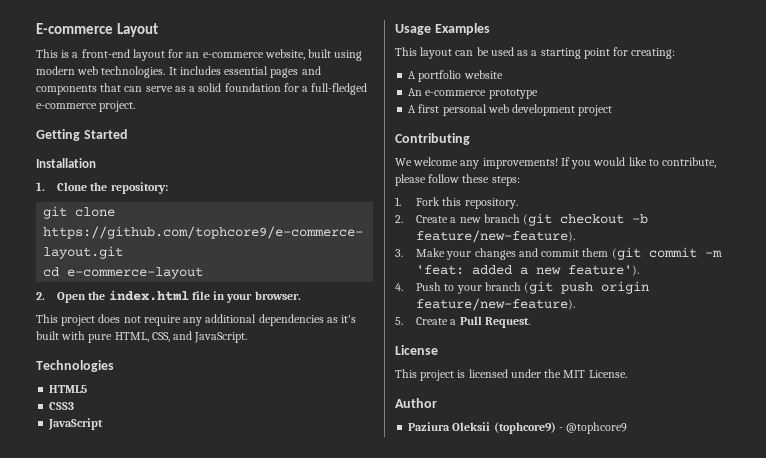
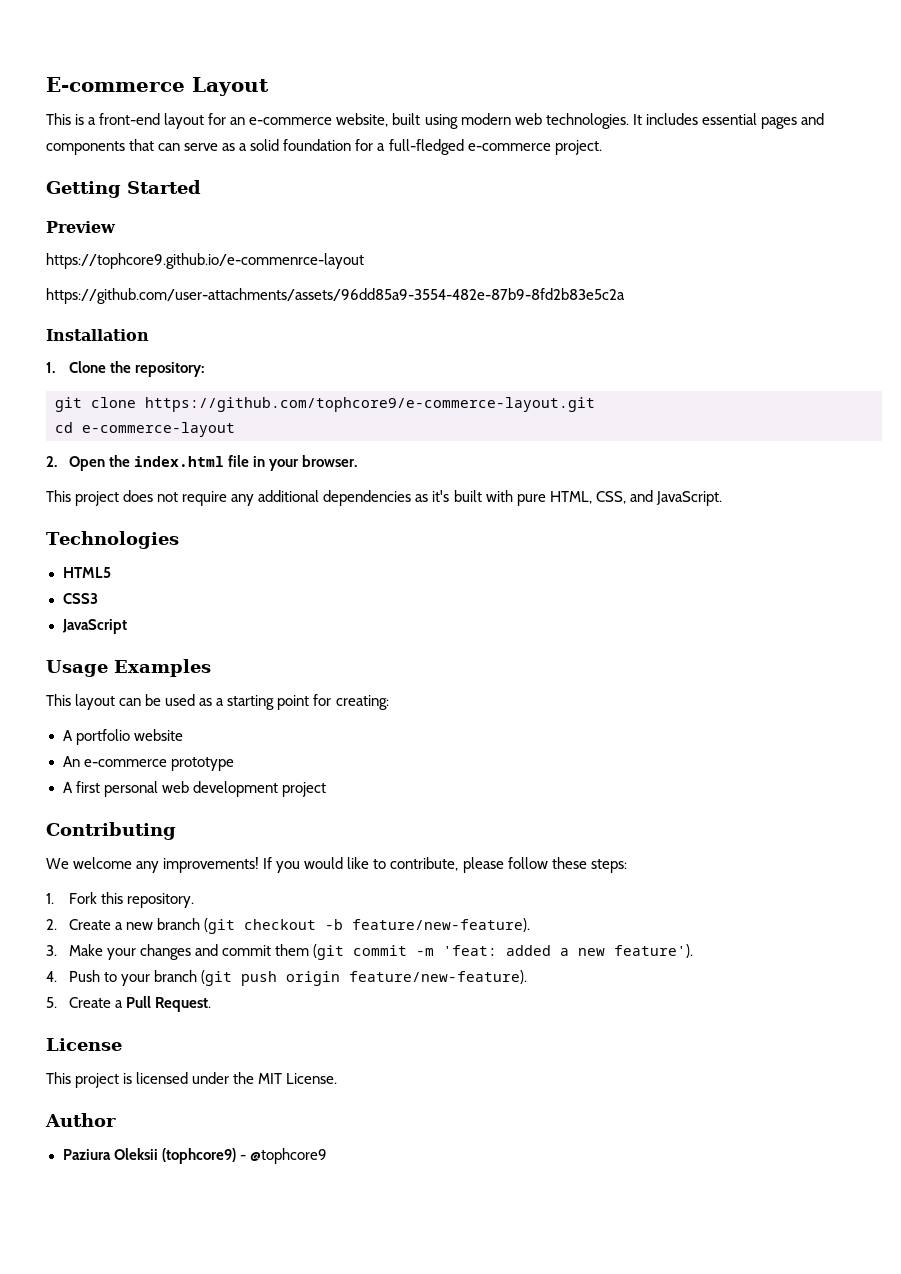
(128, 134) none -> [46,221,116,233] [46,253,364,269] [46,288,625,304] // Preview // https://tophcore9.github.io/e-commenrce-layout // https://github.com/user-attachments/assets/96dd85a9-3554-482e-87b9-8fd2b83e5c2a

